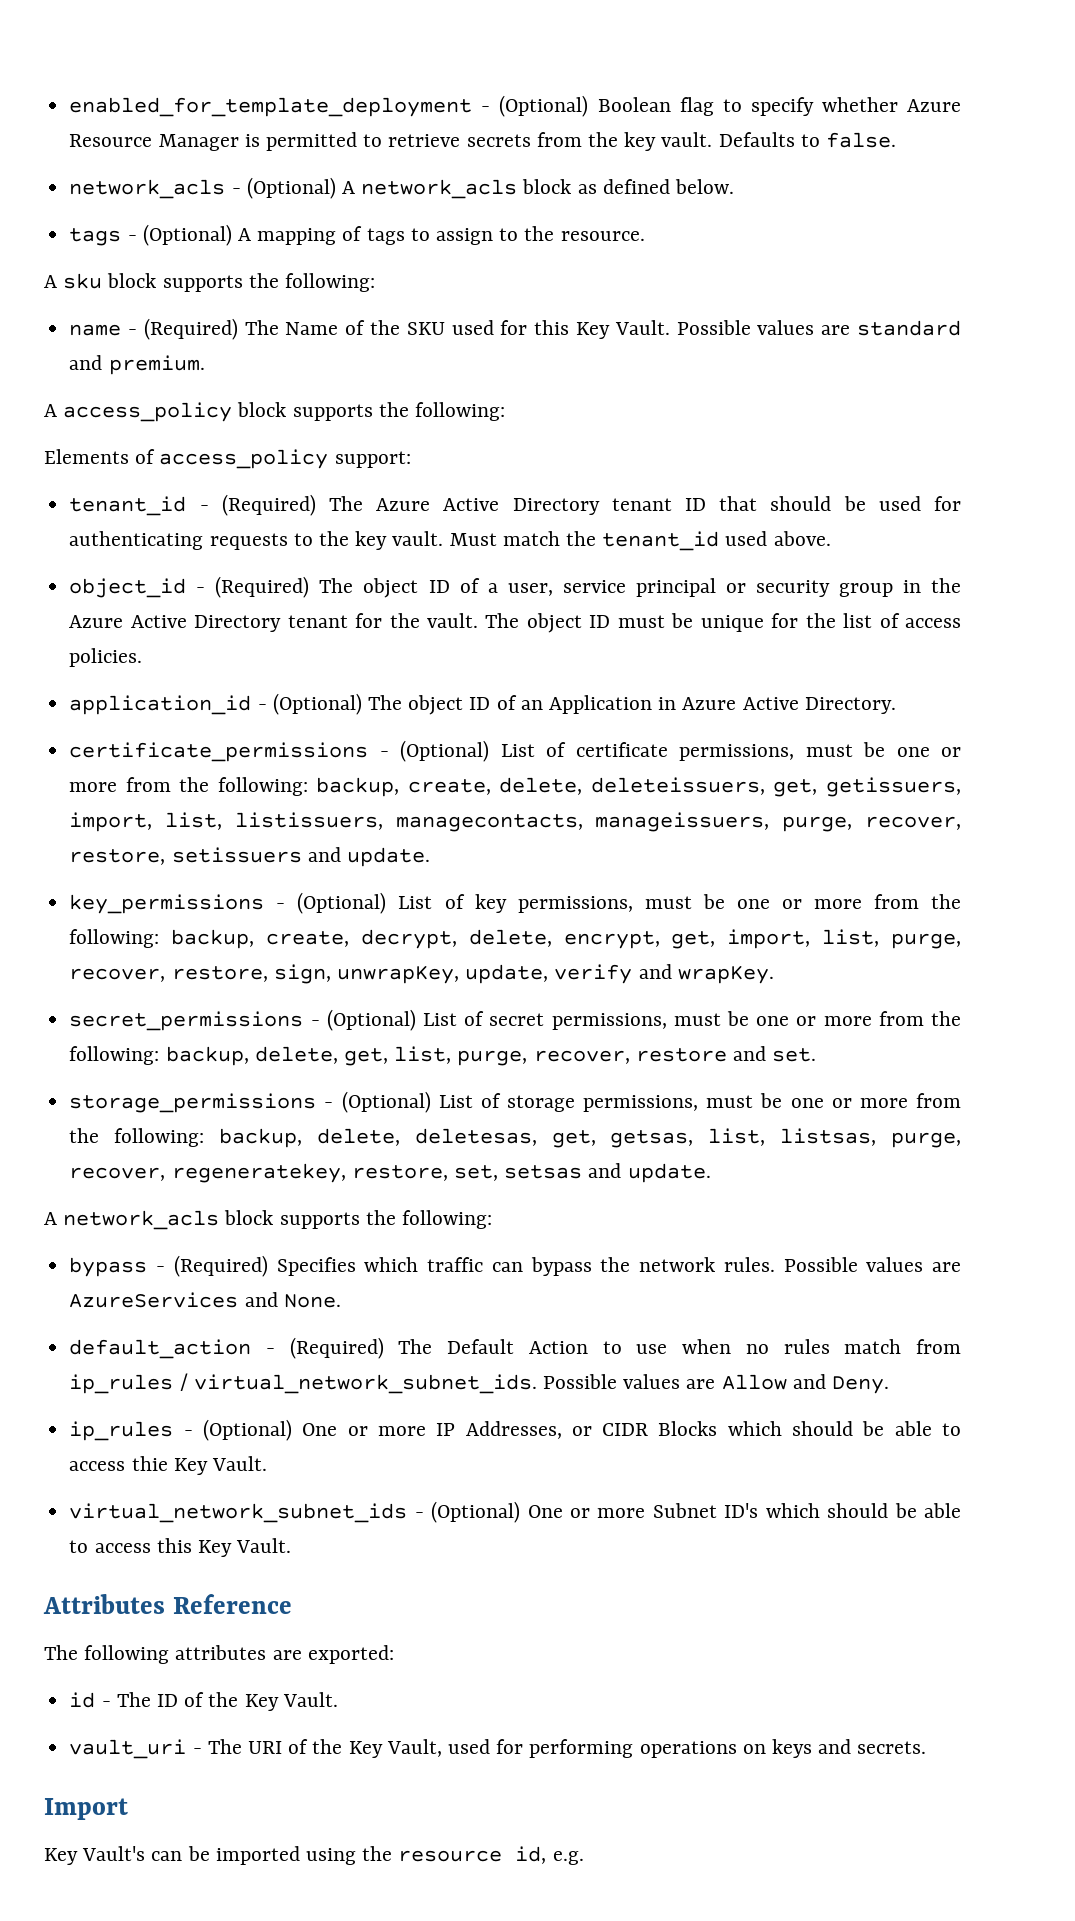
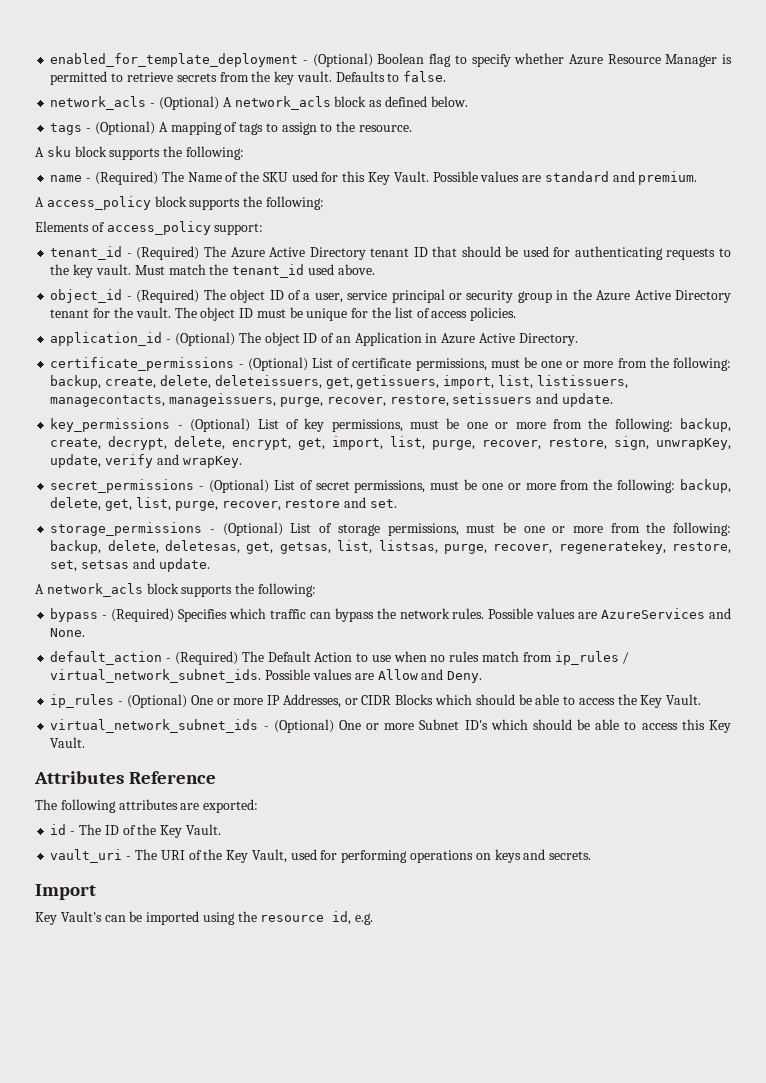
[131,1456,168,1471] thie -> [617,694,637,705] the

